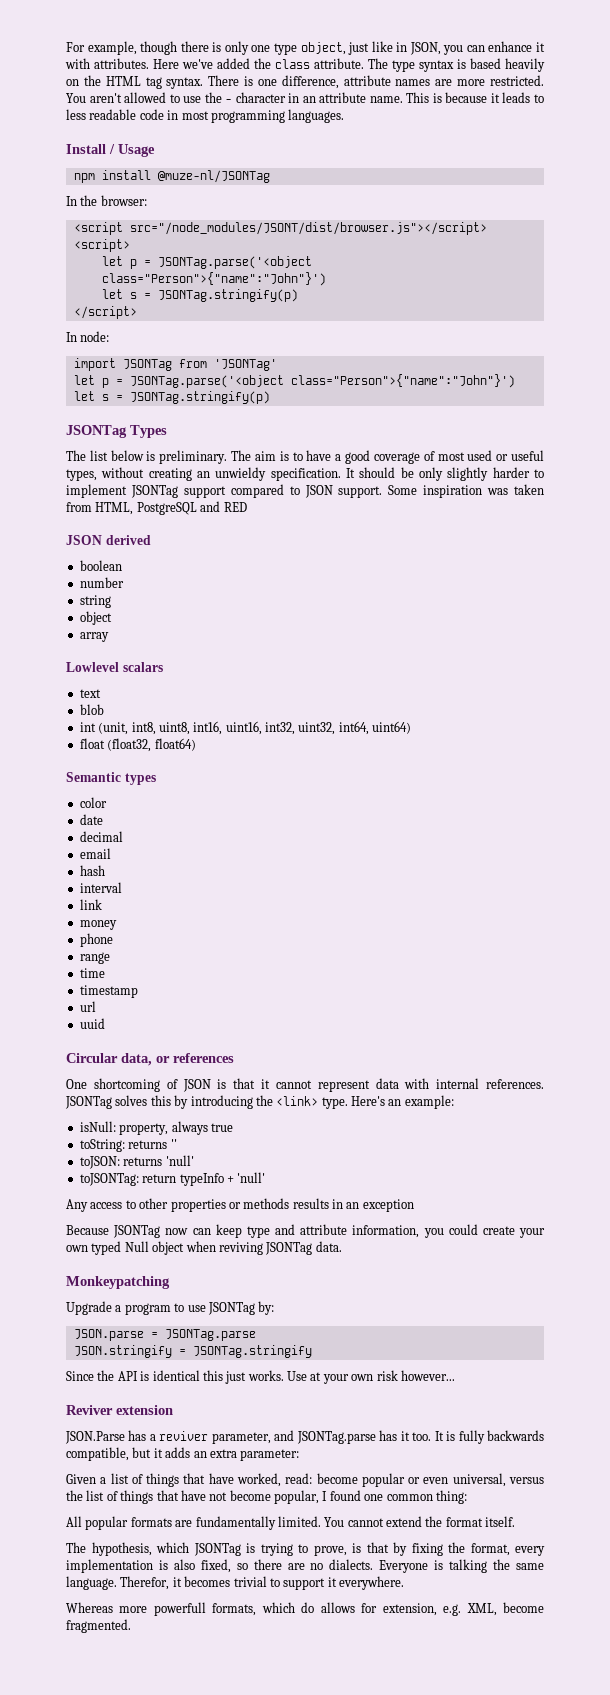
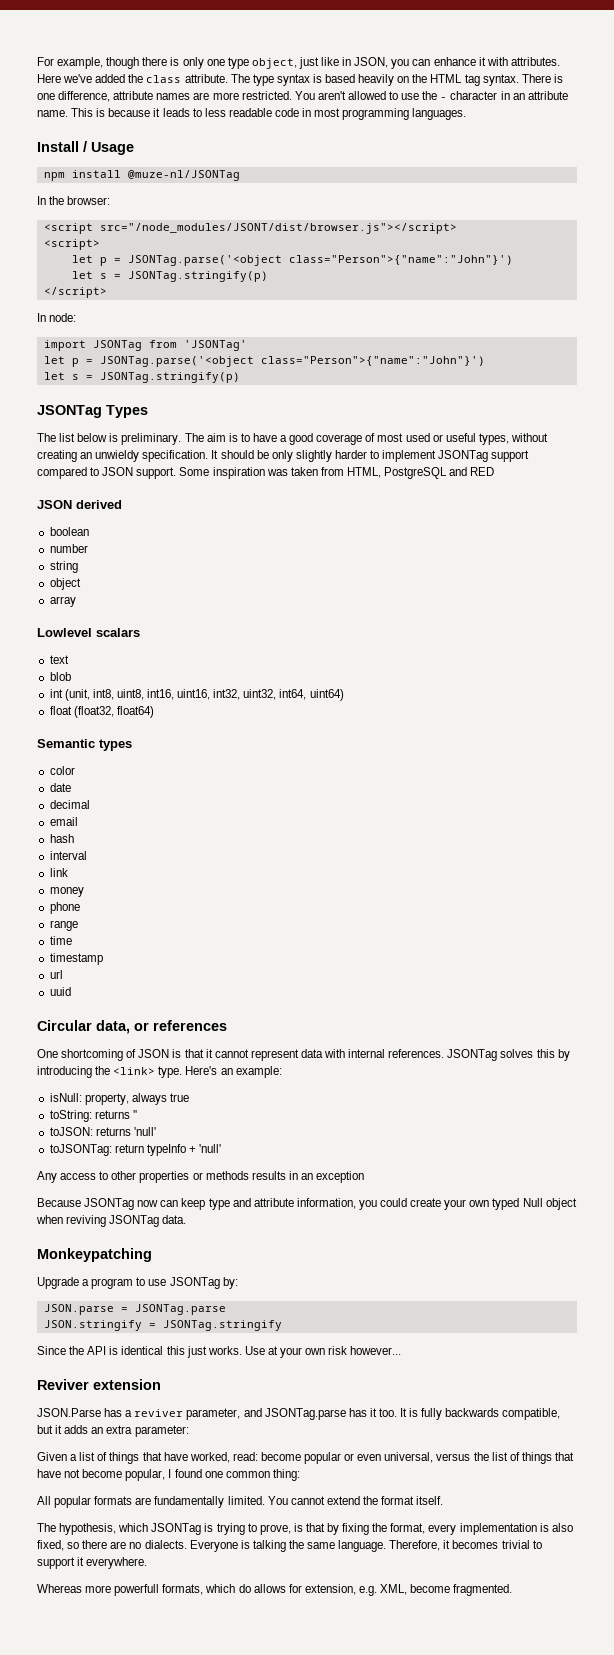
[120,1576,170,1590] Therefor, -> [389,1540,441,1551] Therefore,

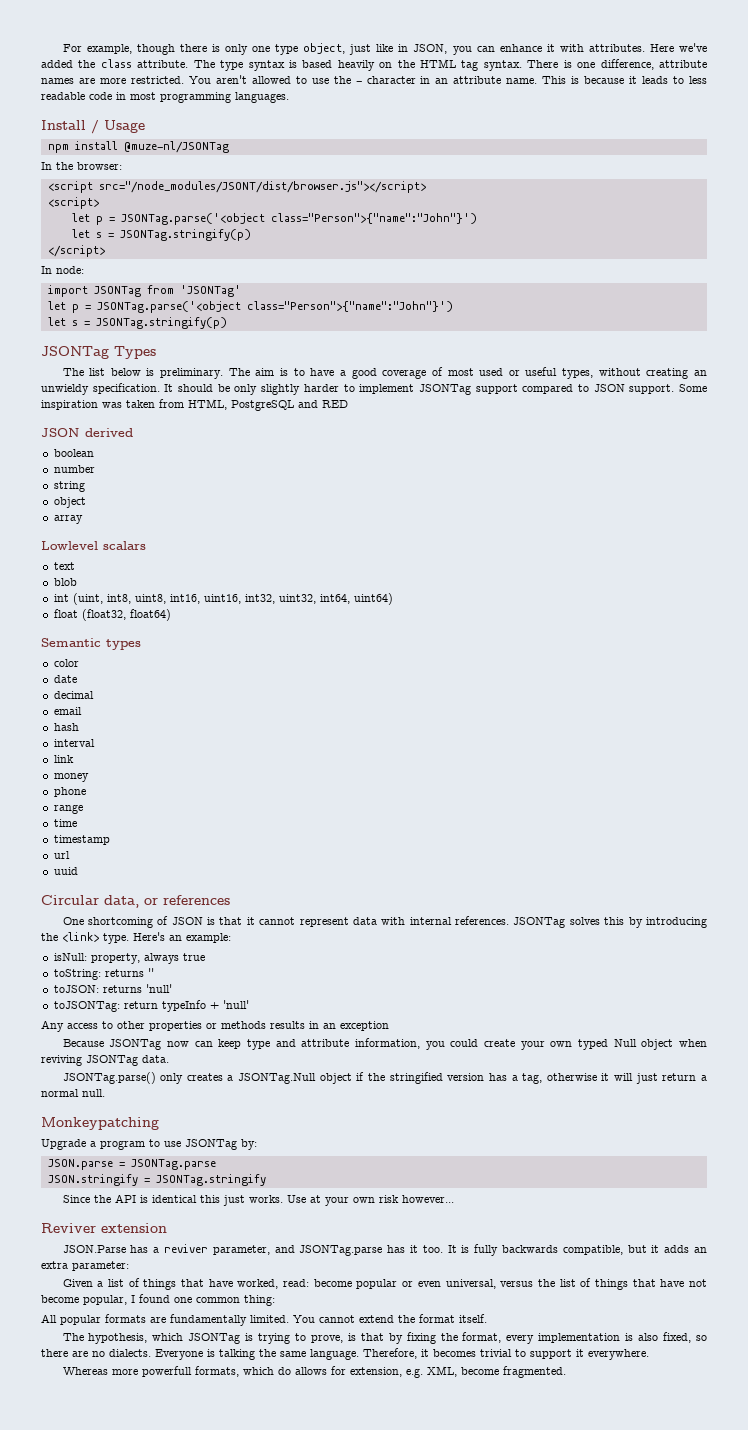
[64,689,90,701] (unit, -> [72,593,103,605] (uint,
(187, 1219) none -> [62,1072,707,1084] [41,1089,105,1097] // JSONTag.parse() only creates a JSONTag.Null object if the stringified version has a tag, otherwise it will just return a normal null.

